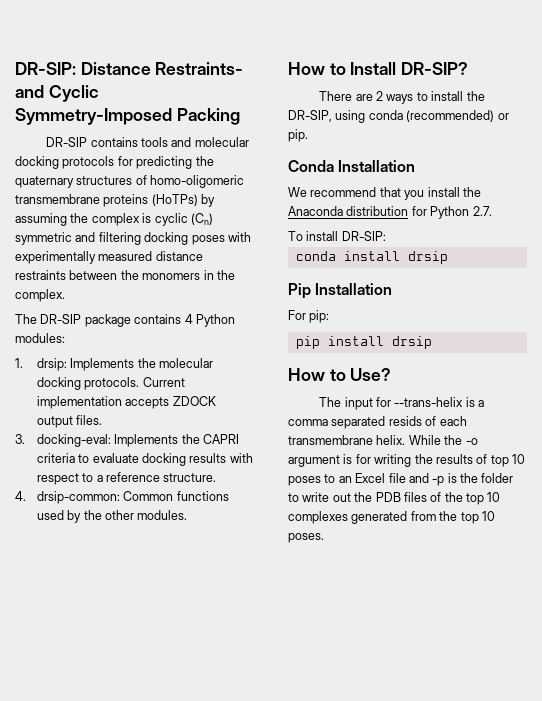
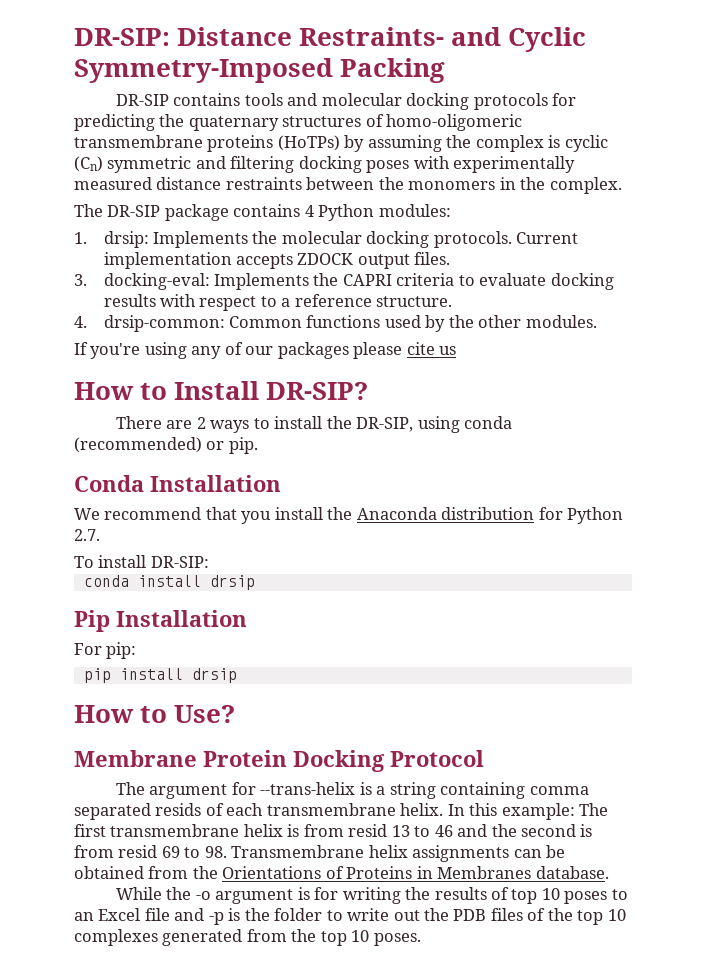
(188, 515) none -> [74,342,457,359] // If you're using any of our packages please cite us
[319,397,373,410] // The input -> [74,750,484,772] [115,782,228,799] // Membrane Protein Docking Protocol // The argument
(485, 403) none -> [389,782,526,799] string containing
(406, 440) none -> [447,803,609,820] [74,824,593,837] [74,845,566,862] [74,866,609,879] In this example: The first transmembrane helix is from resid 13 to 46 and the second is from resid 69 to 98. Transmembrane helix assignments can be obtained from the Orientations of Proteins in Membranes database. //

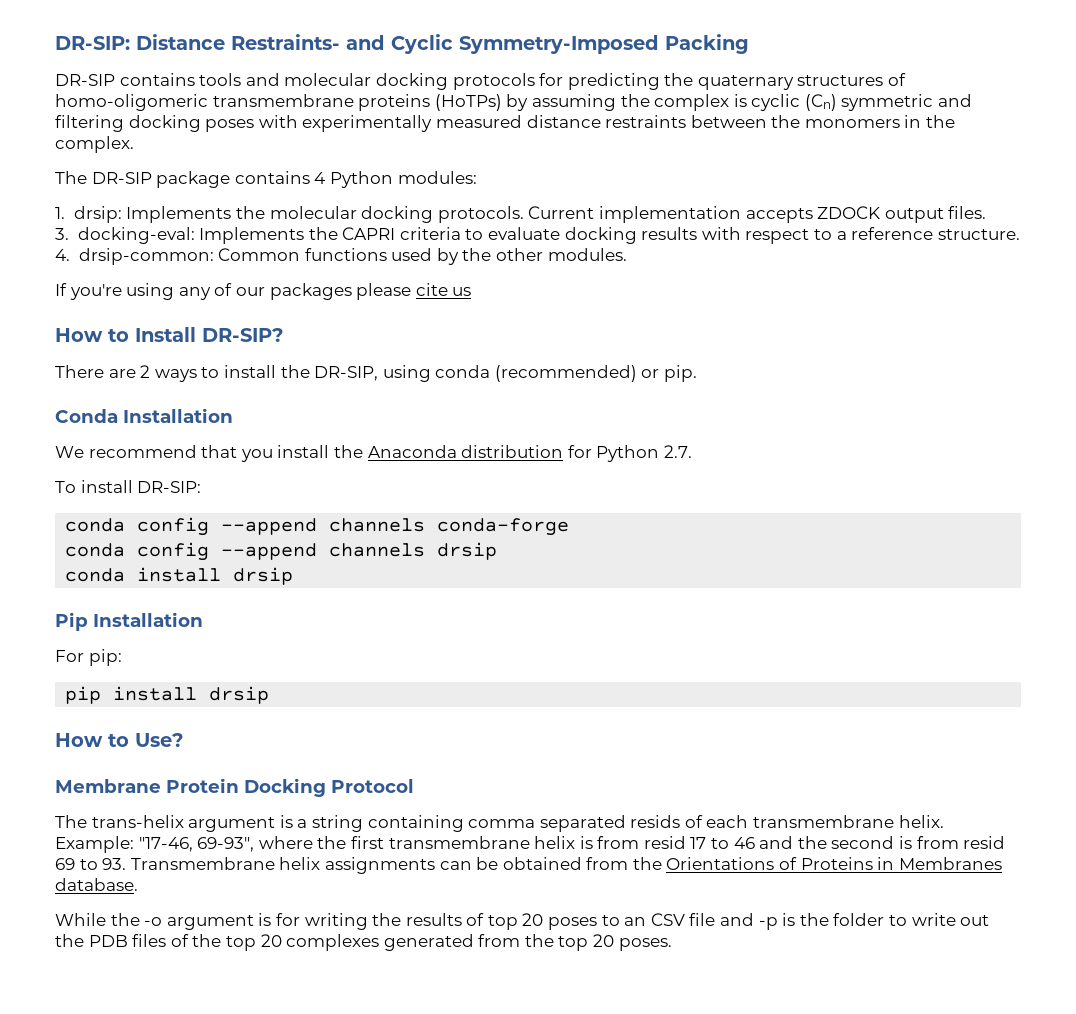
(209, 562) none -> [65,517,570,536] [65,542,498,561] // conda config --append channels conda-forge // conda config --append channels drsip
[149,782,356,799] argument for --trans-helix -> [91,815,276,832] trans-helix argument
[447,803,609,820] In this example: The -> [55,836,347,853] Example: "17-46, 69-93", where the
[391,825,410,837] 13 -> [690,837,707,849] 17
[204,846,227,858] 98. -> [102,858,127,870] 93.
[541,888,560,900] 10 -> [522,913,544,926] 20
[98,908,141,921] Excel -> [650,913,685,926] CSV
[607,909,626,921] 10 -> [260,934,282,947] 20
[351,930,370,942] 10 -> [593,934,615,947] 20

